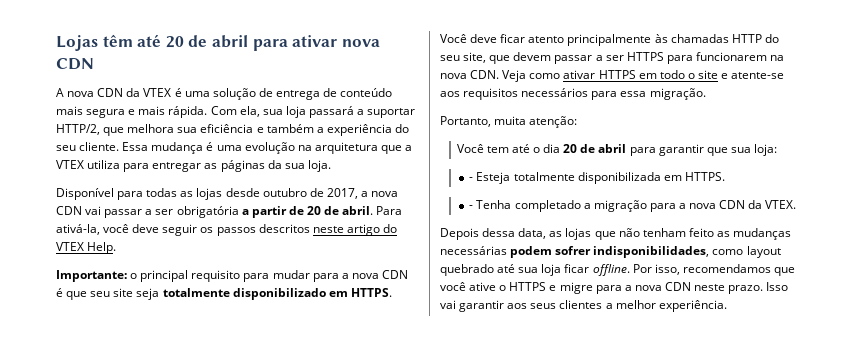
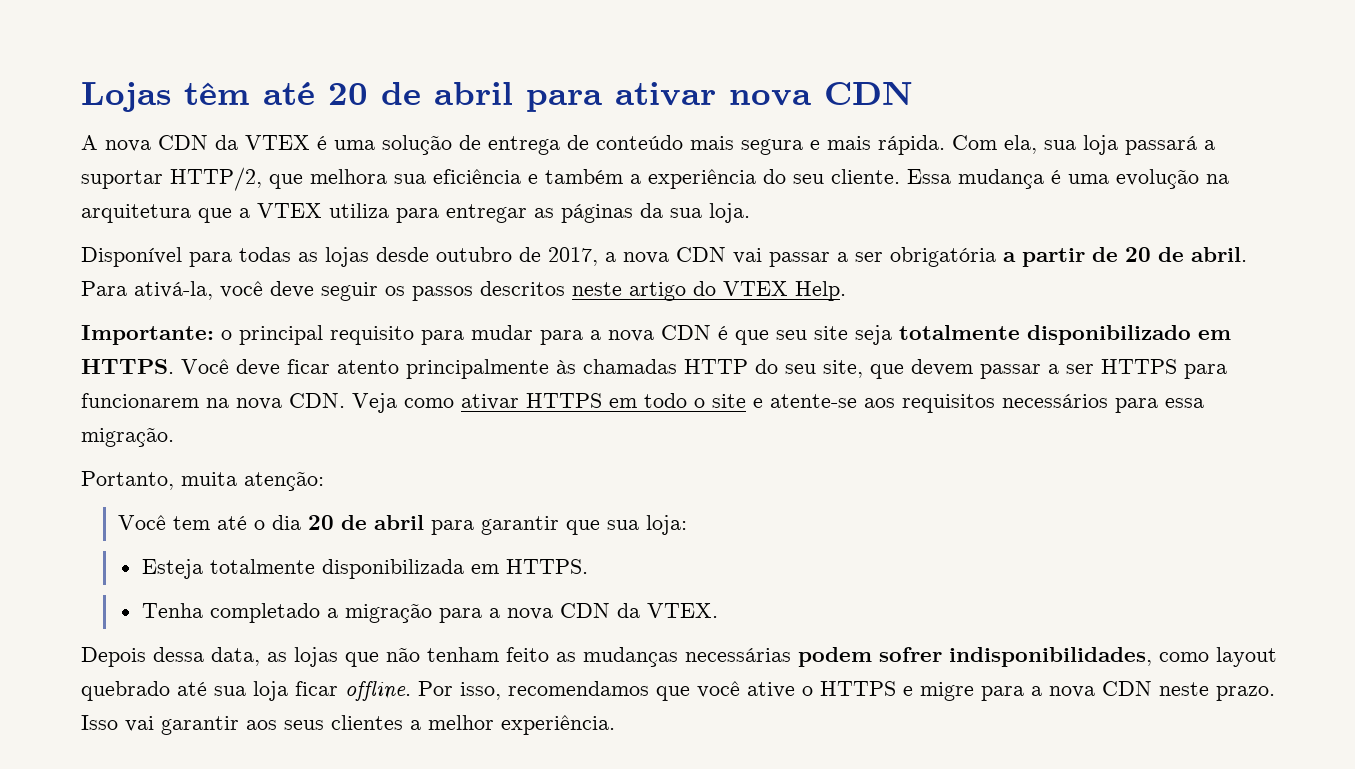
[469,177,474,181] - -> (688, 525) none
[469,205,474,209] - -> (588, 566) none

